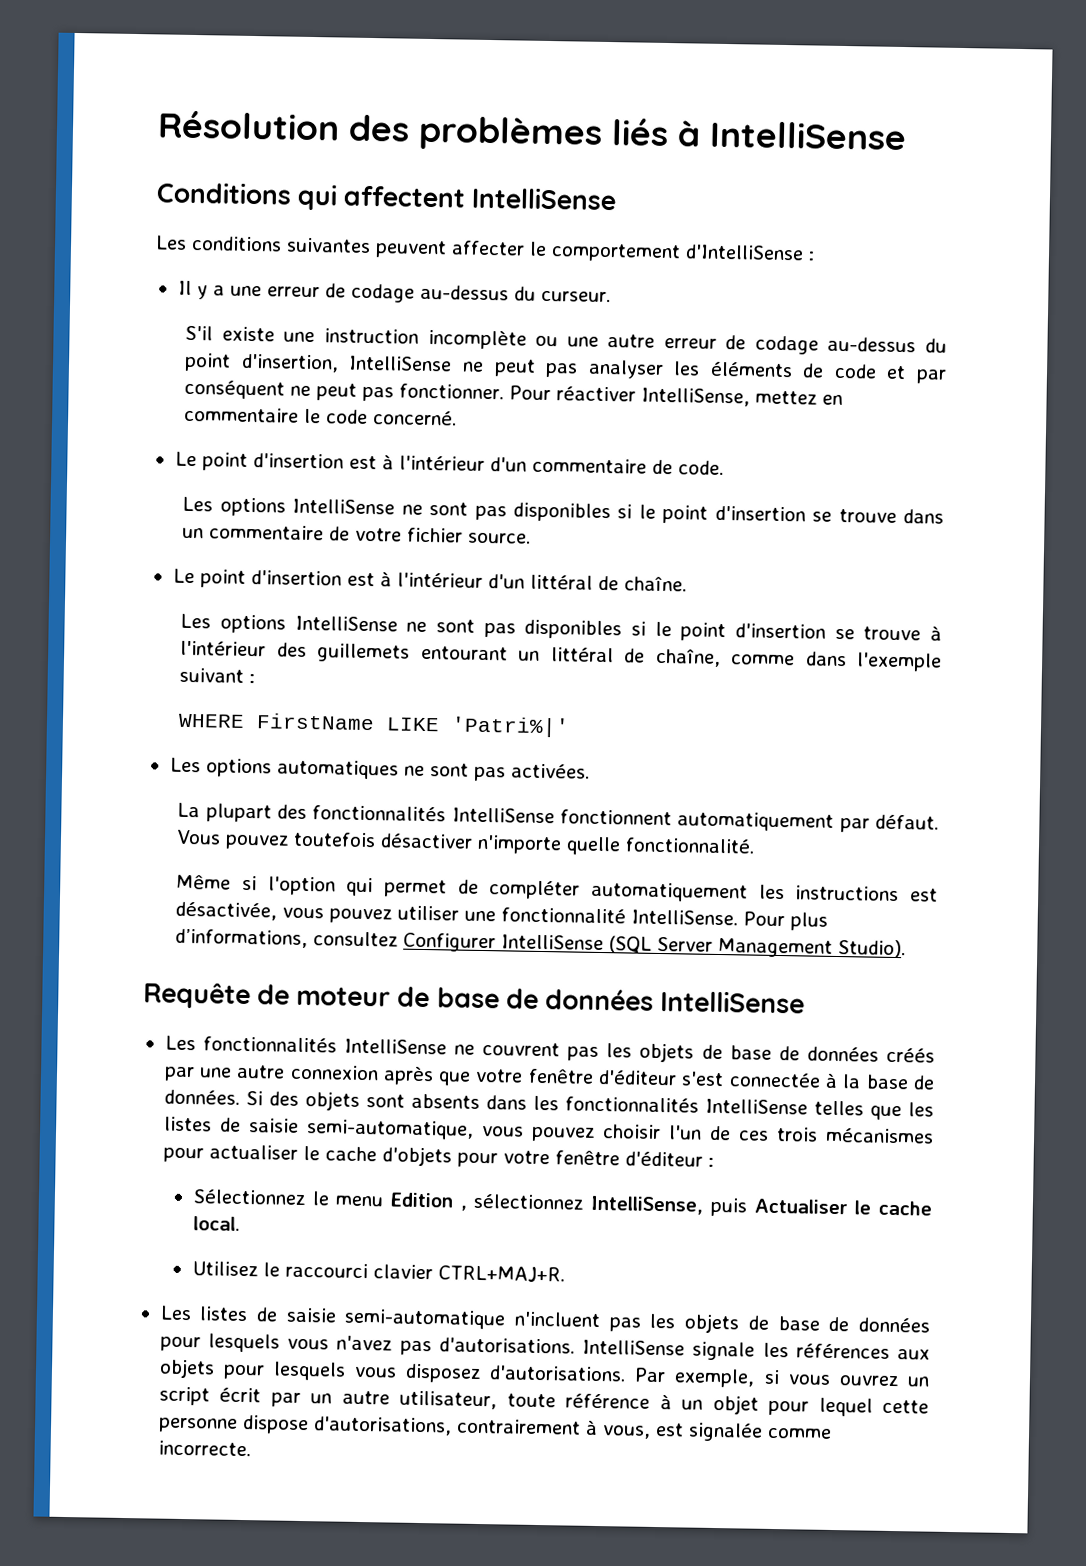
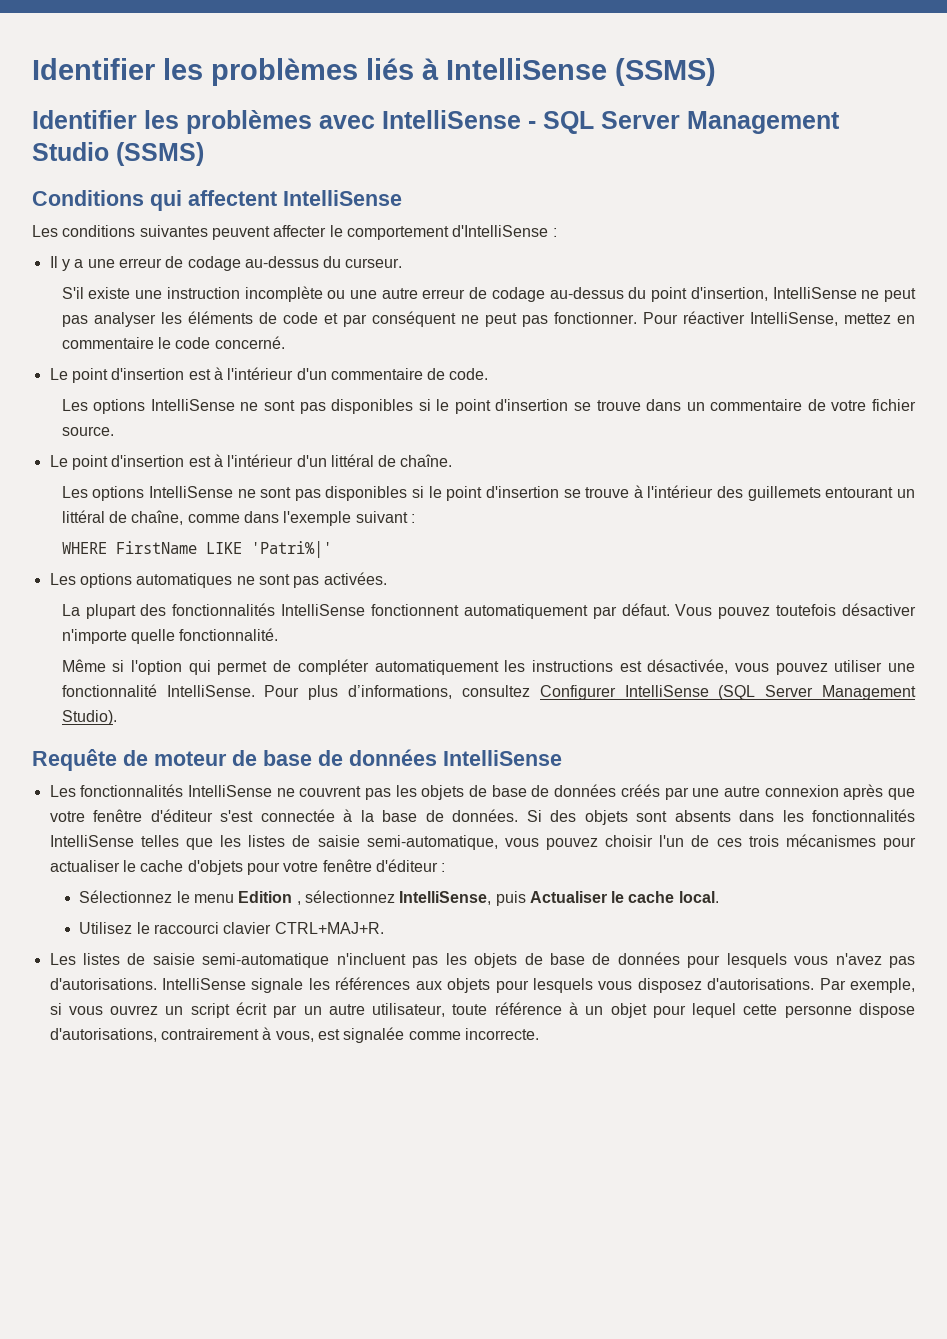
[157,110,410,142] Résolution des -> [32,58,203,80] Identifier les
(907, 135) none -> [615,58,716,86] [32,110,840,134] [32,142,204,166] (SSMS) // Identifier les problèmes avec IntelliSense - SQL Server Management Studio (SSMS)

